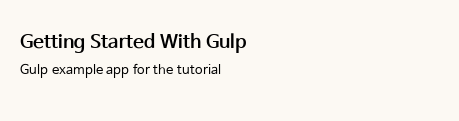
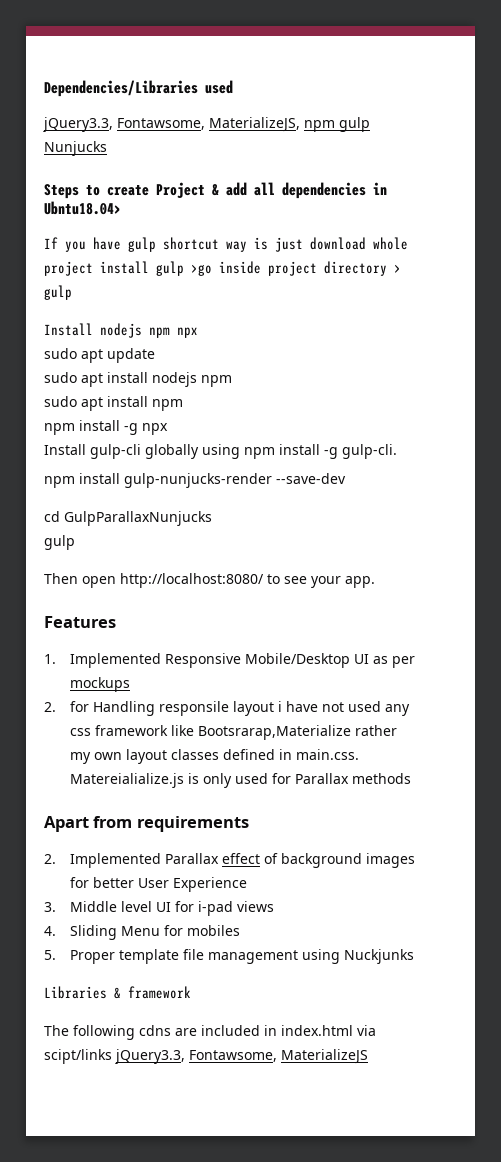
[20,33,246,53] [20,63,221,78] Getting Started With Gulp // Gulp example app for the tutorial -> [44,80,233,97] [43,117,370,132] [44,141,107,156] [44,182,387,199] [44,201,121,215] [44,237,408,252] [44,261,401,276] [44,285,72,300] [44,323,198,338] [44,348,155,363] [44,372,232,387] [44,396,183,411] [44,420,168,435] [44,444,397,459] [44,473,346,488] [44,511,212,526] [44,535,75,550] [44,573,375,588] [44,616,116,628] [44,653,415,668] [69,677,130,692] [44,701,410,716] [69,725,397,740] [69,749,359,764] [69,773,411,788] [44,816,249,832] [44,853,415,868] [69,877,247,892] [44,901,274,916] [44,925,240,940] [44,949,414,964] [44,986,191,999] [44,1025,376,1040] [44,1049,368,1064] Dependencies/Libraries used // jQuery3.3, Fontawsome, MaterializeJS, npm gulp Nunjucks // Steps to create Project & add all dependencies in Ubntu18.04> // If you have gulp shortcut way is just download whole project install gulp >go inside project directory > gulp // Install nodejs npm npx // sudo apt update // sudo apt install nodejs npm // sudo apt install npm // npm install -g npx // Install gulp-cli globally using npm install -g gulp-cli. // npm install gulp-nunjucks-render --save-dev // cd GulpParallaxNunjucks // gulp // Then open http://localhost:8080/ to see your app. // Features // 1. Implemented Responsive Mobile/Desktop UI as per mockups // 2. for Handling responsile layout i have not used any css framework like Bootsrarap,Materialize rather my own layout classes defined in main.css. Matereialialize.js is only used for Parallax methods // Apart from requirements // 2. Implemented Parallax effect of background images for better User Experience // 3. Middle level UI for i-pad views // 4. Sliding Menu for mobiles // 5. Proper template file management using Nuckjunks // Libraries & framework // The following cdns are included in index.html via scipt/links jQuery3.3, Fontawsome, MaterializeJS

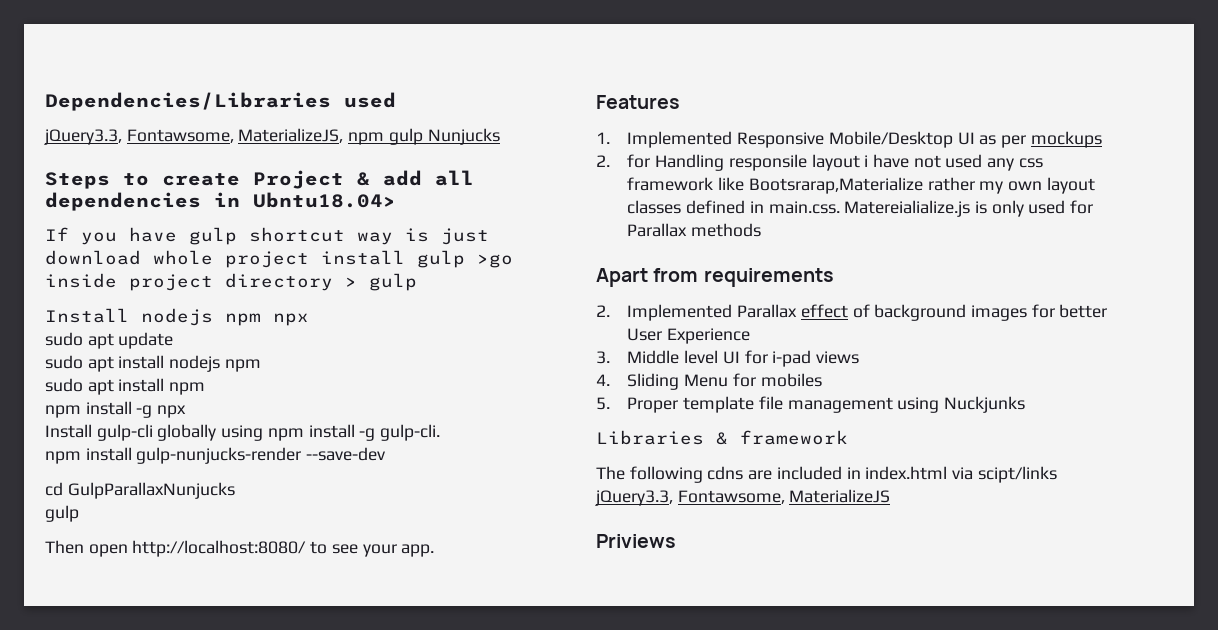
(368, 1056) none -> [596,534,676,548] // Priviews

